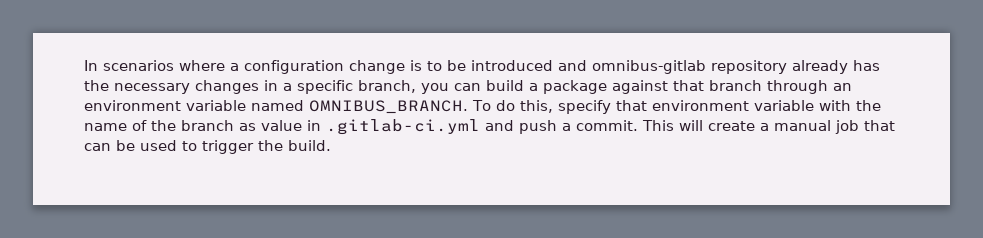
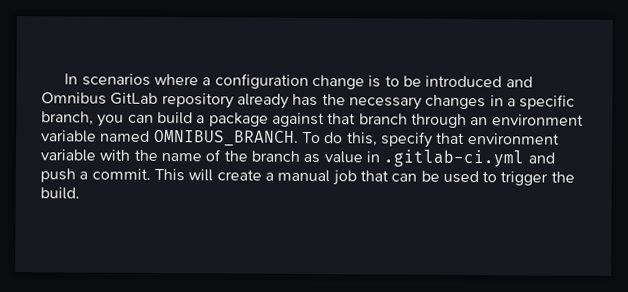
[592,60,706,74] omnibus-gitlab -> [41,92,159,105] Omnibus GitLab

